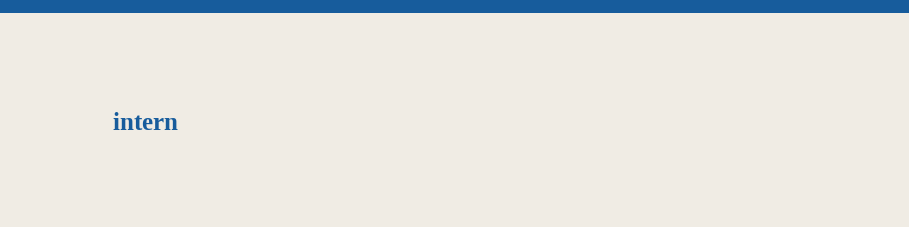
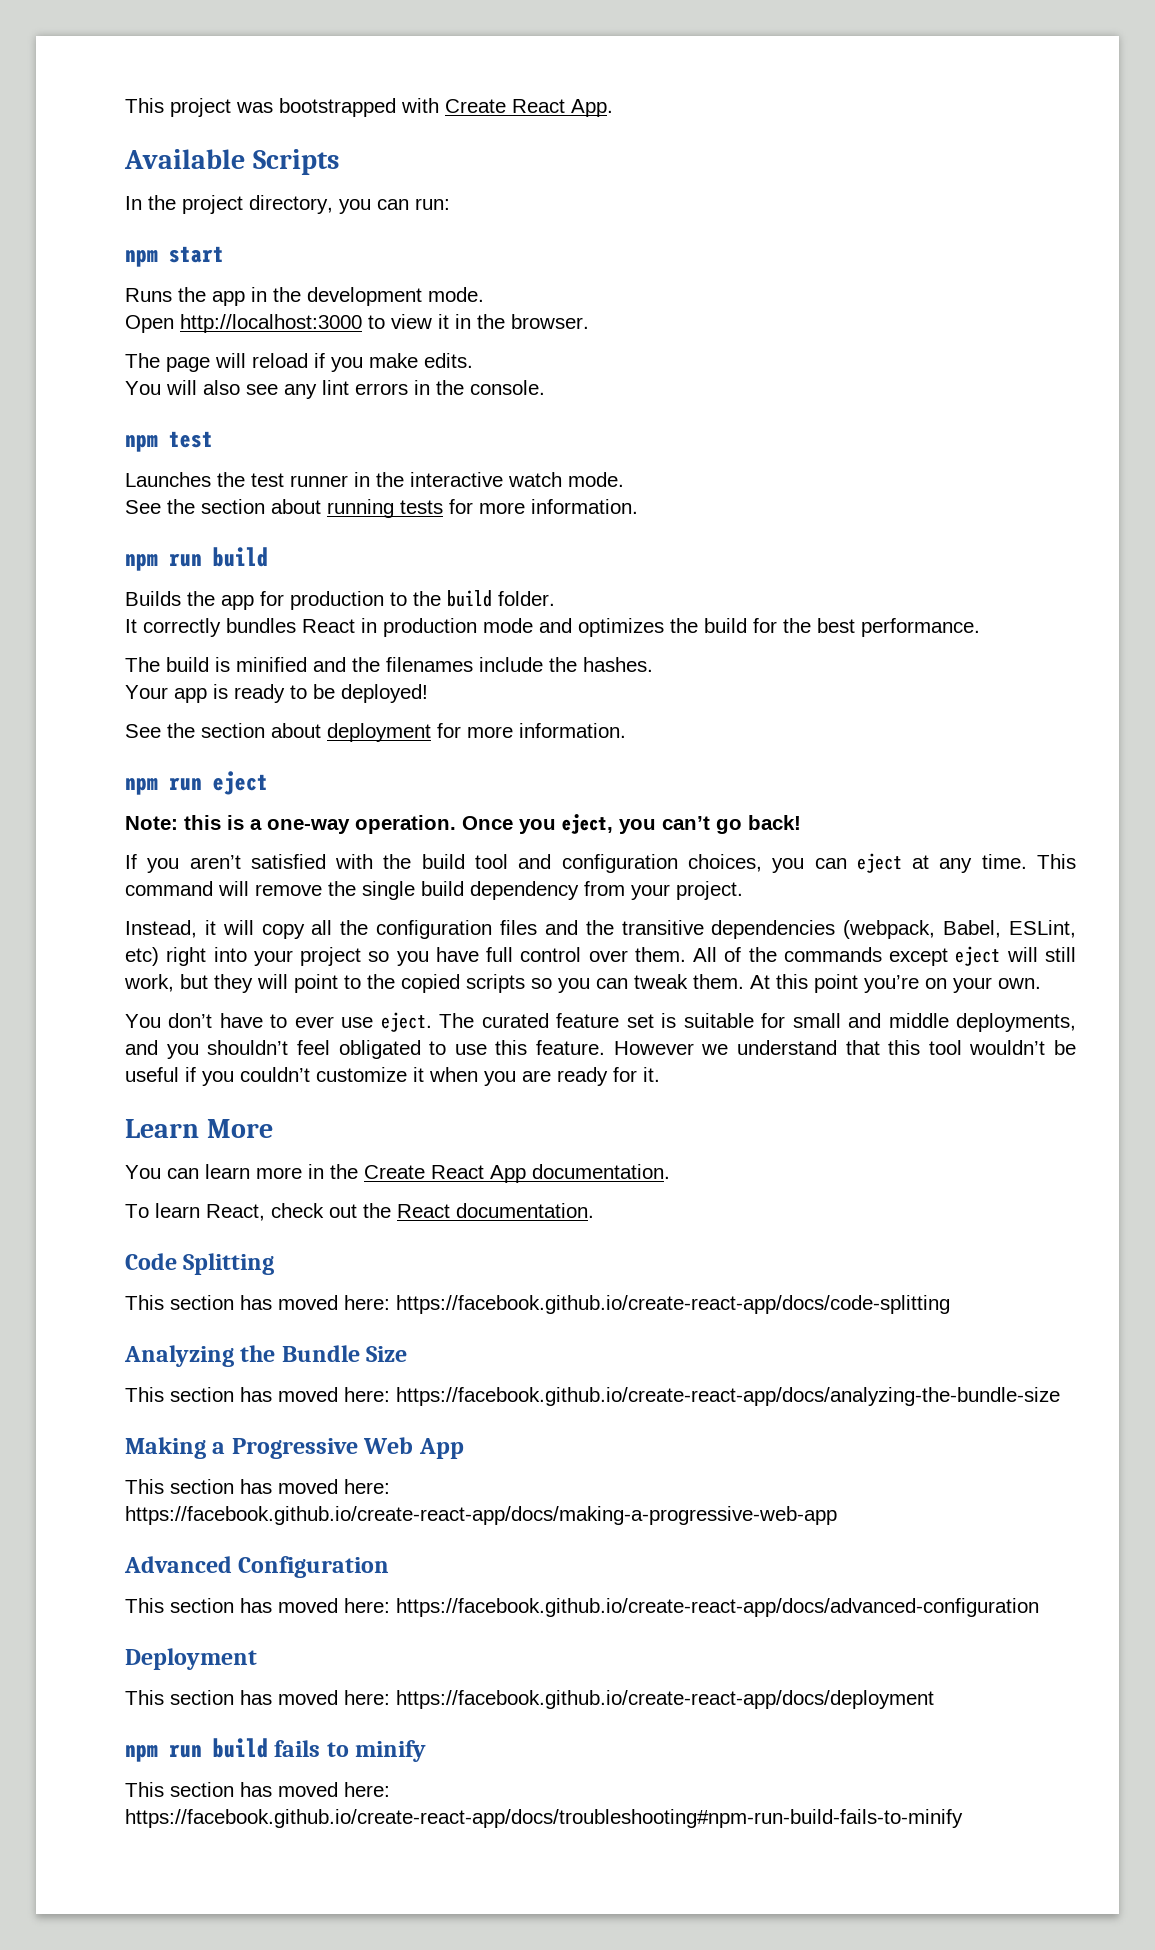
[113,112,178,130] intern -> [125,98,613,117] [124,149,339,175] [125,195,450,214] [125,246,224,267] [125,287,484,306] [125,314,589,333] [125,353,473,372] [125,380,545,399] [125,431,213,452] [125,472,624,487] [125,499,638,518] [125,547,268,571] [125,590,555,610] [125,618,980,637] [125,657,653,672] [125,684,428,703] [125,723,626,742] [125,771,268,795] [125,814,801,834] [125,853,1076,873] [125,881,743,900] [125,920,1076,939] [125,946,1077,966] [124,974,1041,993] [125,1012,1077,1032] [125,1040,1076,1059] [125,1067,660,1086] [125,1119,273,1138] [125,1164,670,1183] [125,1203,594,1221] [125,1253,275,1275] [125,1295,950,1314] [124,1345,408,1367] [125,1387,1060,1406] [125,1437,464,1459] [125,1479,390,1494] [125,1506,837,1525] [124,1556,390,1578] [125,1598,1039,1617] [125,1648,257,1670] [125,1690,934,1709] [125,1738,427,1762] [125,1782,390,1797] [125,1809,963,1828] This project was bootstrapped with Create React App. // Available Scripts // In the project directory, you can run: // npm start // Runs the app in the development mode. // Open http://localhost:3000 to view it in the browser. // The page will reload if you make edits. // You will also see any lint errors in the console. // npm test // Launches the test runner in the interactive watch mode. // See the section about running tests for more information. // npm run build // Builds the app for production to the build folder. // It correctly bundles React in production mode and optimizes the build for the best performance. // The build is minified and the filenames include the hashes. // Your app is ready to be deployed! // See the section about deployment for more information. // npm run eject // Note: this is a one-way operation. Once you eject, you can’t go back! // If you aren’t satisfied with the build tool and configuration choices, you can eject at any time. This command will remove the single build dependency from your project. // Instead, it will copy all the configuration files and the transitive dependencies (webpack, Babel, ESLint, etc) right into your project so you have full control over them. All of the commands except eject will still work, but they will point to the copied scripts so you can tweak them. At this point you’re on your own. // You don’t have to ever use eject. The curated feature set is suitable for small and middle deployments, and you shouldn’t feel obligated to use this feature. However we understand that this tool wouldn’t be useful if you couldn’t customize it when you are ready for it. // Learn More // You can learn more in the Create React App documentation. // To learn React, check out the React documentation. // Code Splitting // This section has moved here: https://facebook.github.io/create-react-app/docs/code-splitting // Analyzing the Bundle Size // This section has moved here: https://facebook.github.io/create-react-app/docs/analyzing-the-bundle-size // Making a Progressive Web App // This section has moved here: https://facebook.github.io/create-react-app/docs/making-a-progressive-web-app // Advanced Configuration // This section has moved here: https://facebook.github.io/create-react-app/docs/advanced-configuration // Deployment // This section has moved here: https://facebook.github.io/create-react-app/docs/deployment // npm run build fails to minify // This section has moved here: https://facebook.github.io/create-react-app/docs/troubleshooting#npm-run-build-fails-to-minify

